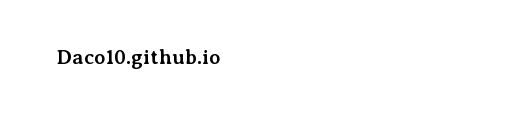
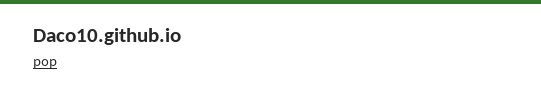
(220, 59) none -> [33,59,57,69] // pop

